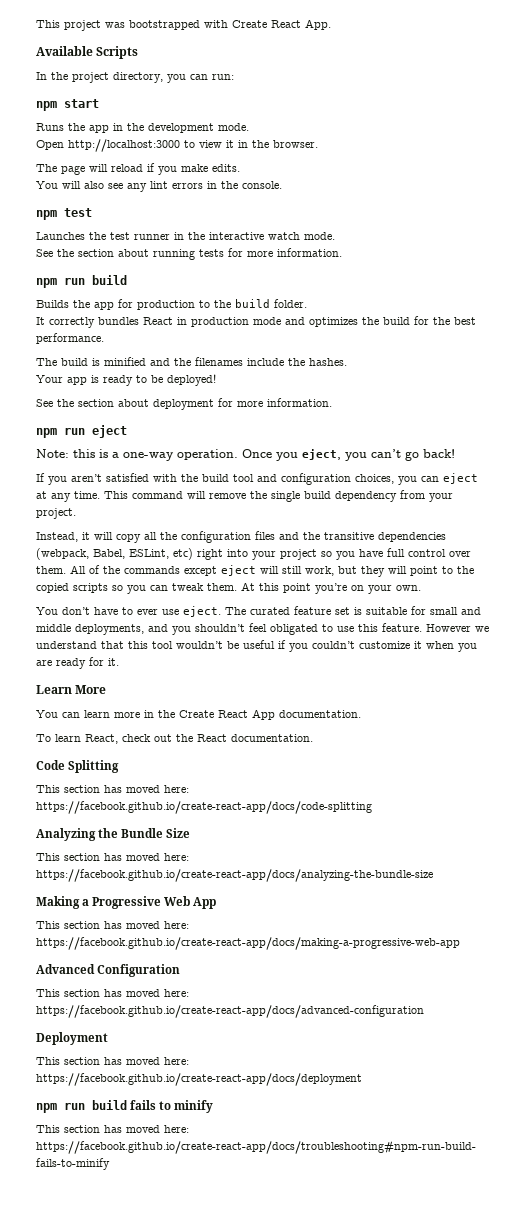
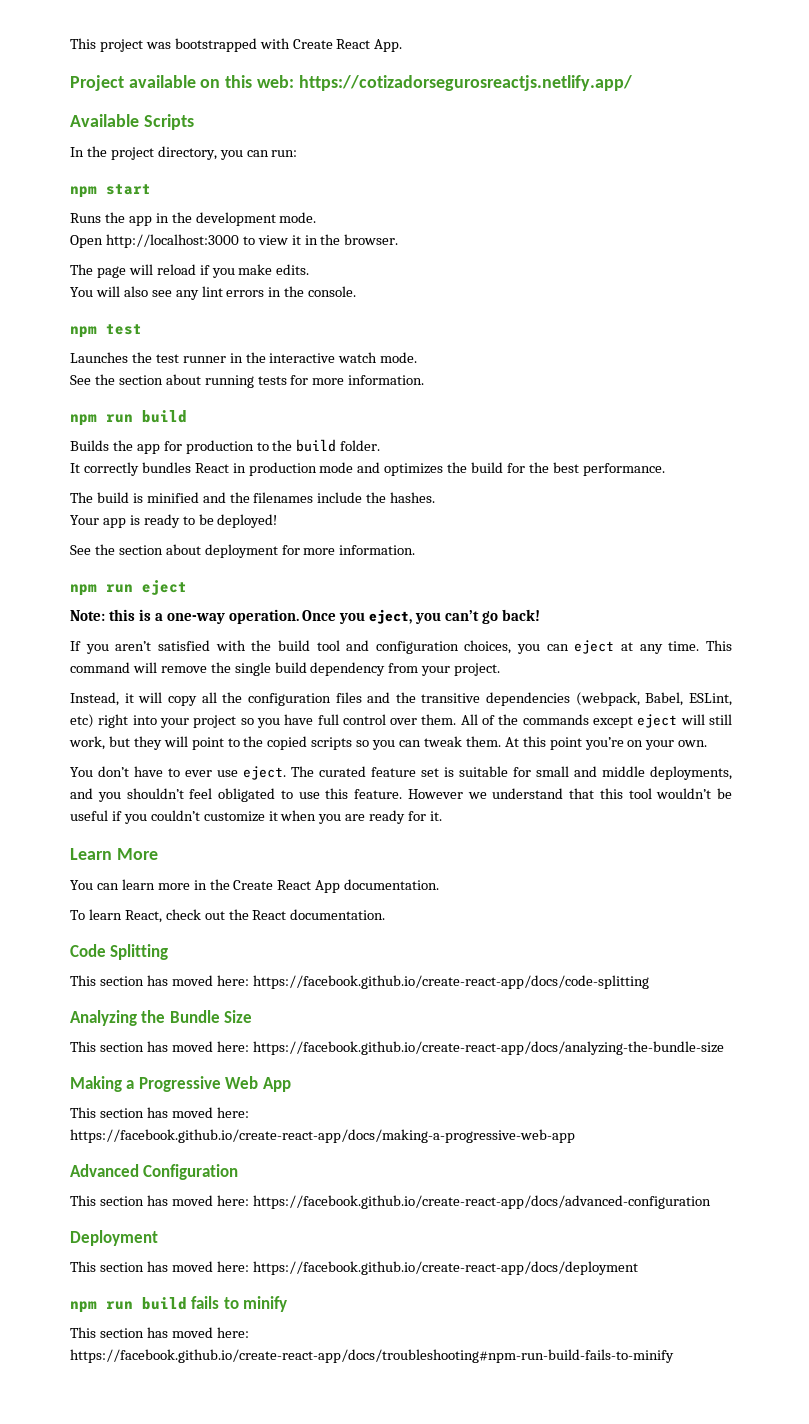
(331, 24) none -> [70,75,632,91] // Project available on this web: https://cotizadorsegurosreactjs.netlify.app/

